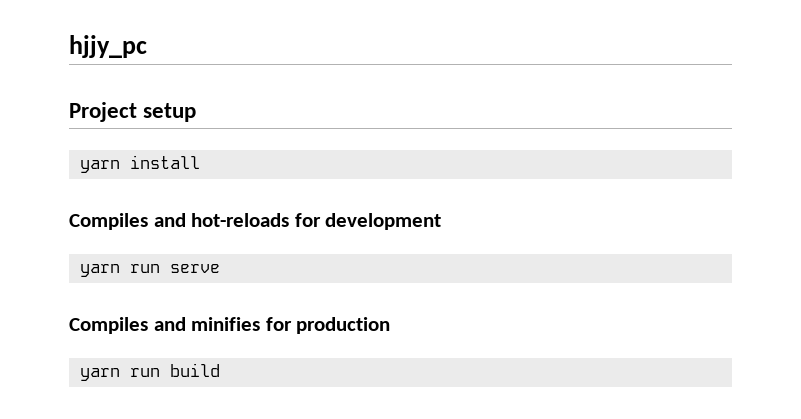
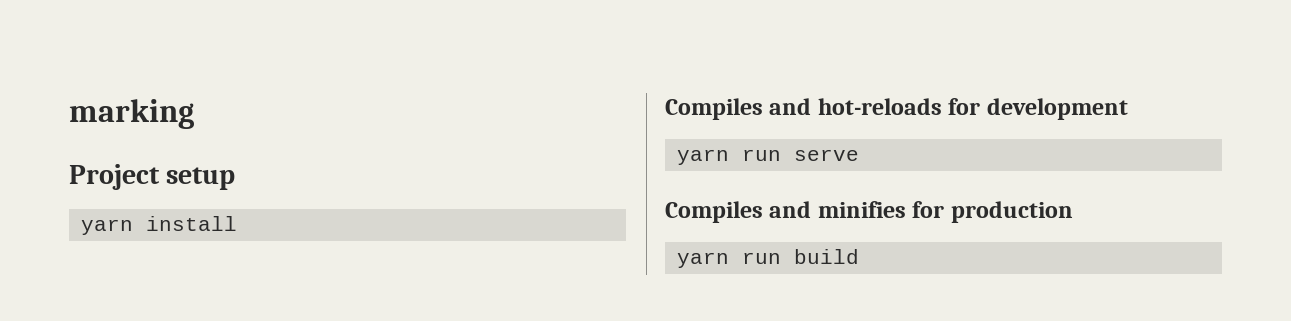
[69,35,147,58] hjjy_pc -> [69,99,194,129] marking

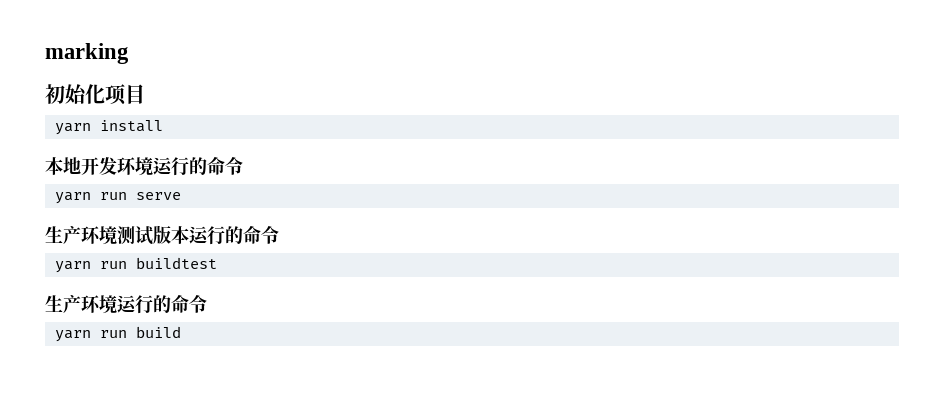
[69,164,236,190] Project setup -> [45,84,145,105] 初始化项目
[665,98,1128,120] [677,149,860,165] [665,201,1073,223] Compiles and hot-reloads for development // yarn run serve // Compiles and minifies for production -> [45,156,243,176] [54,192,181,204] [45,225,279,245] [54,257,217,273] [45,294,207,314] 本地开发环境运行的命令 // yarn run serve // 生产环境测试版本运行的命令 // yarn run buildtest // 生产环境运行的命令

